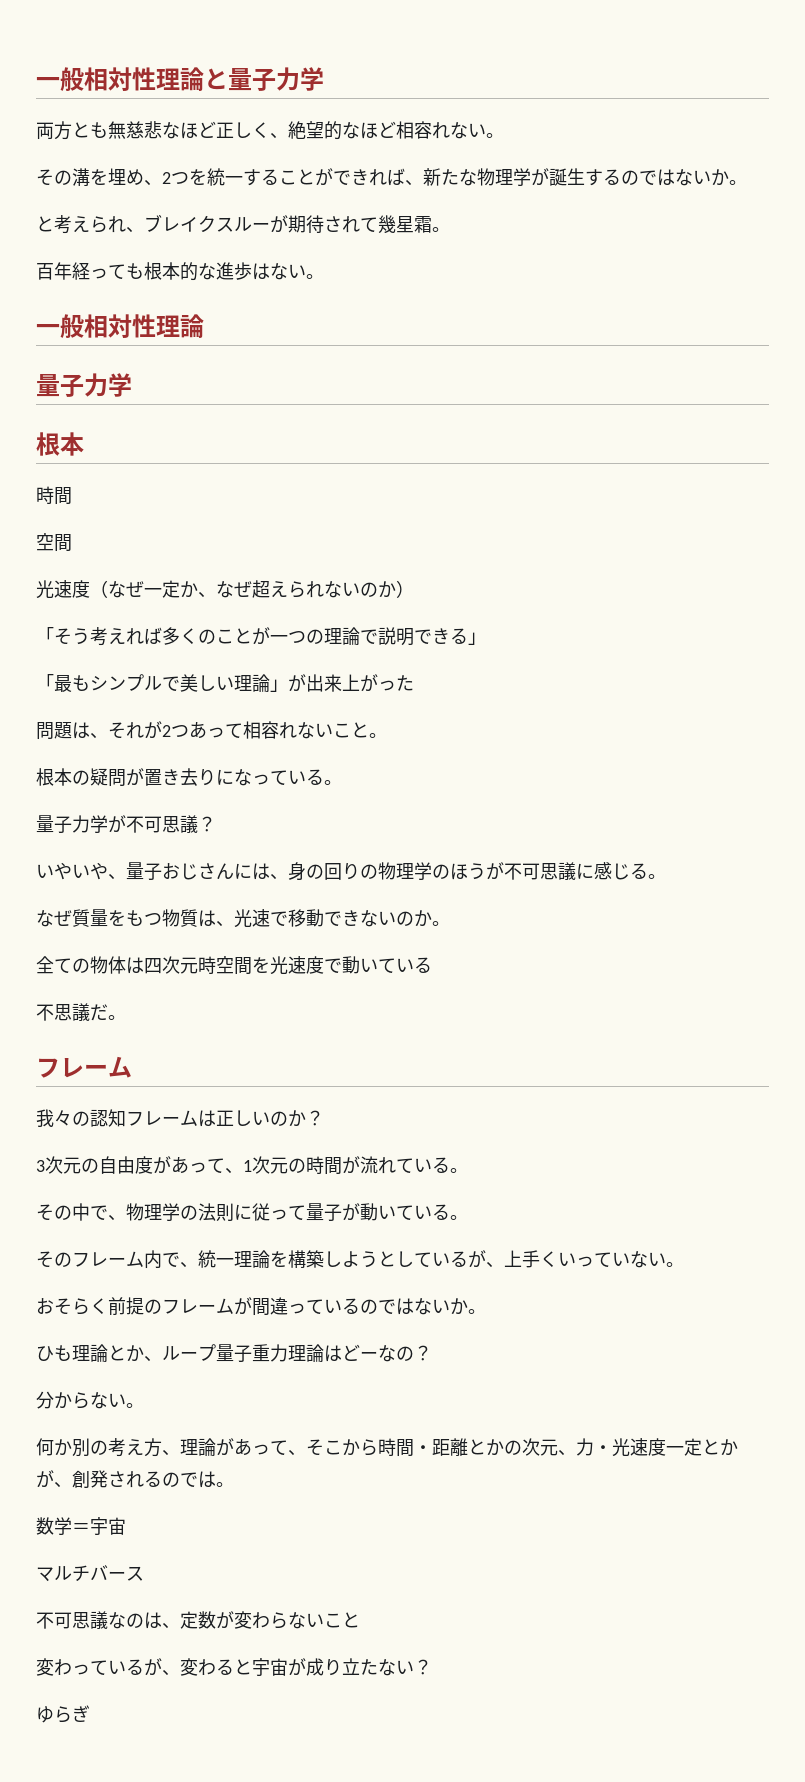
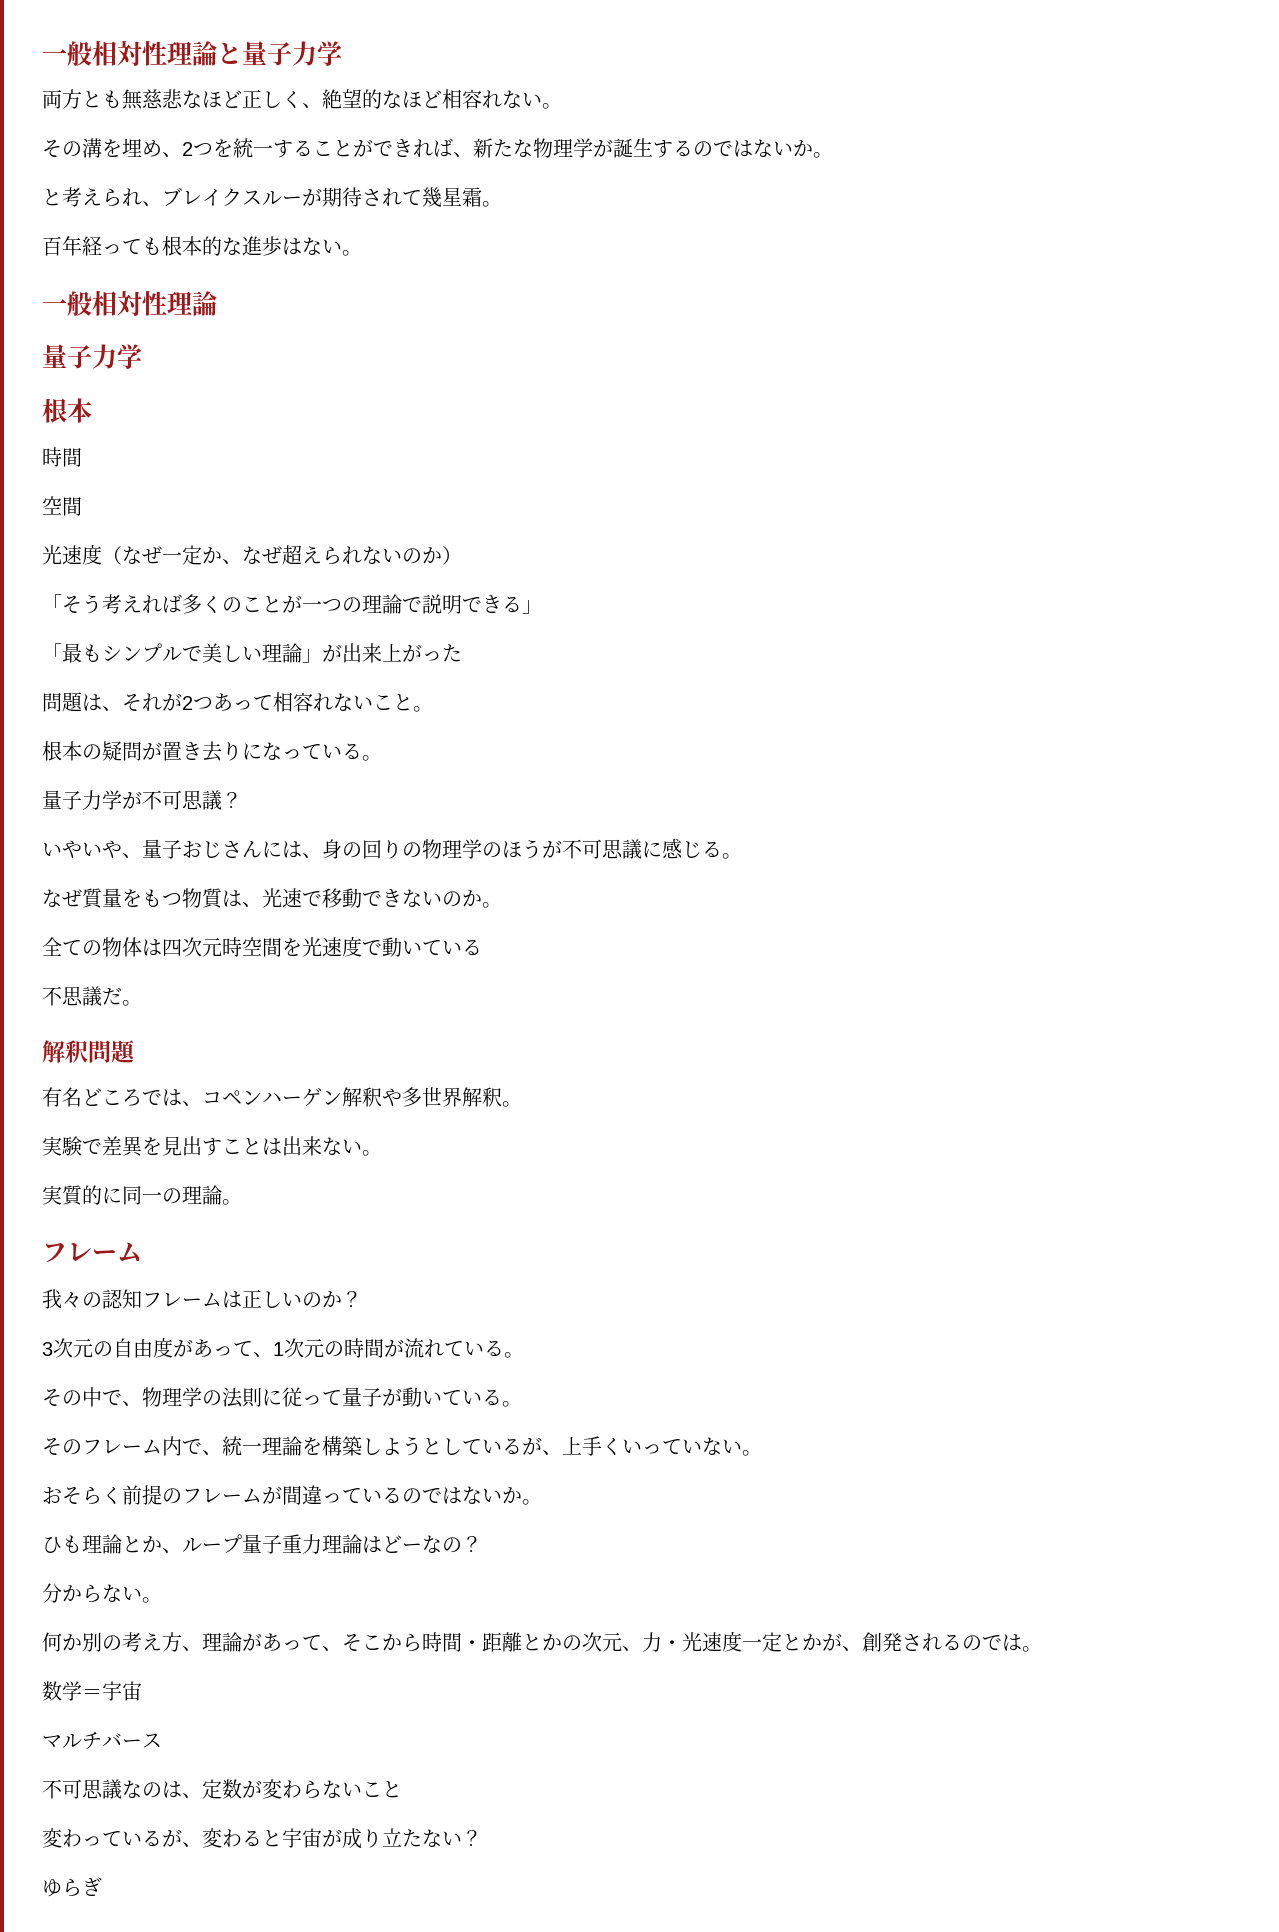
(126, 1017) none -> [42,1040,137,1063] [42,1087,522,1107] [42,1136,382,1157] [42,1185,242,1206] // 解釈問題 // 有名どころでは、コペンハーゲン解釈や多世界解釈。 // 実験で差異を見出すことは出来ない。 // 実質的に同一の理論。

